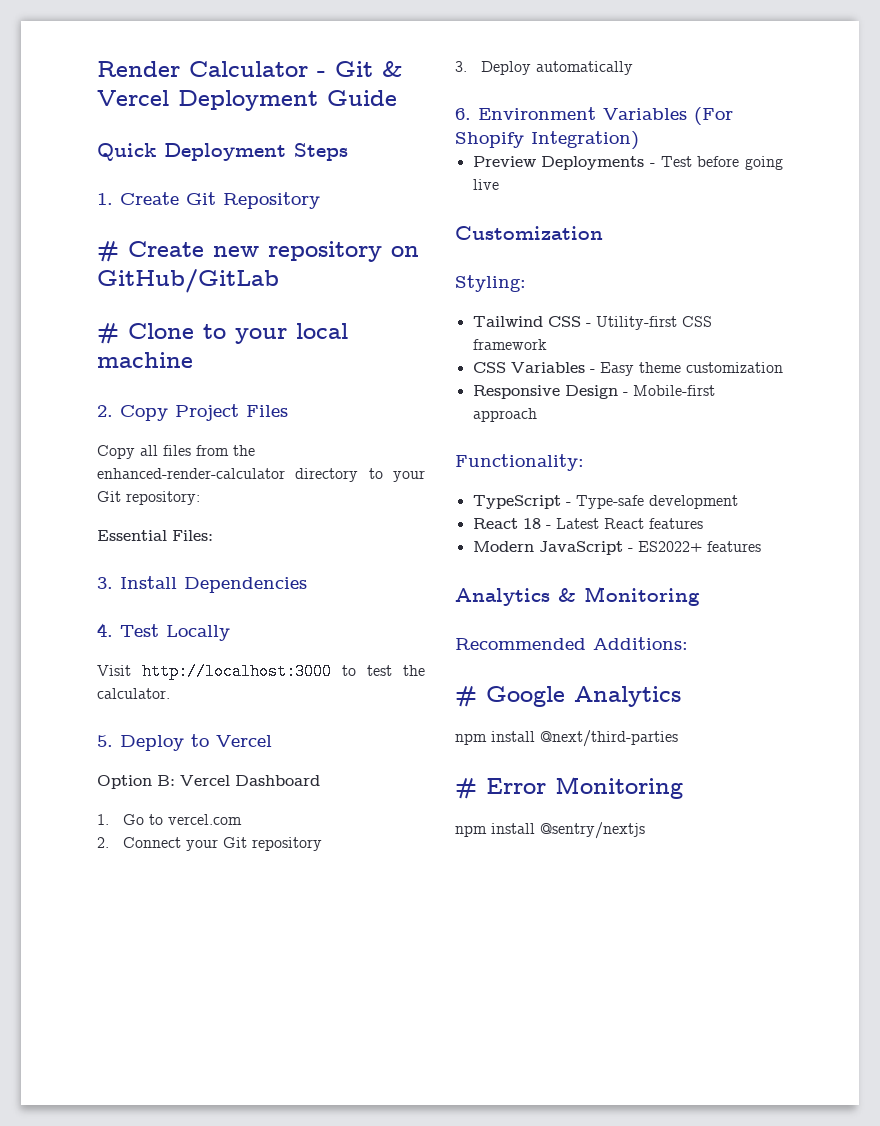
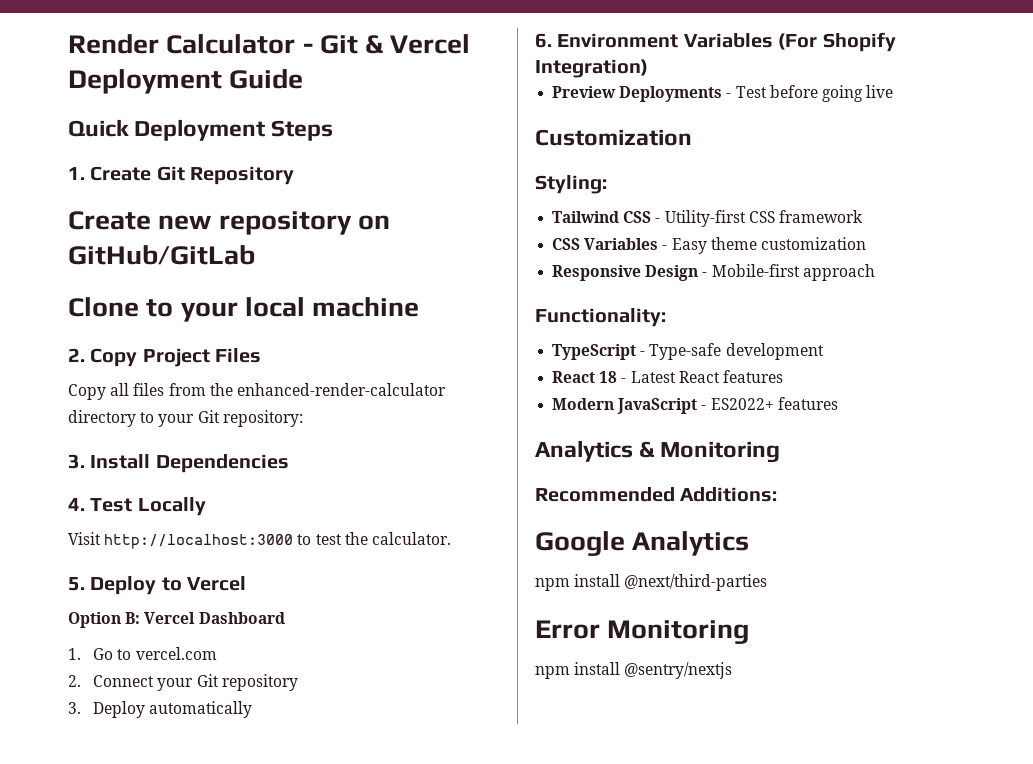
[97,241,119,262] # -> (295, 175) none
[97,323,119,344] # -> (255, 255) none
[97,530,213,541] // Essential Files: -> (303, 418) none
[455,686,477,707] # -> (778, 494) none
[455,778,477,799] # -> (768, 582) none

